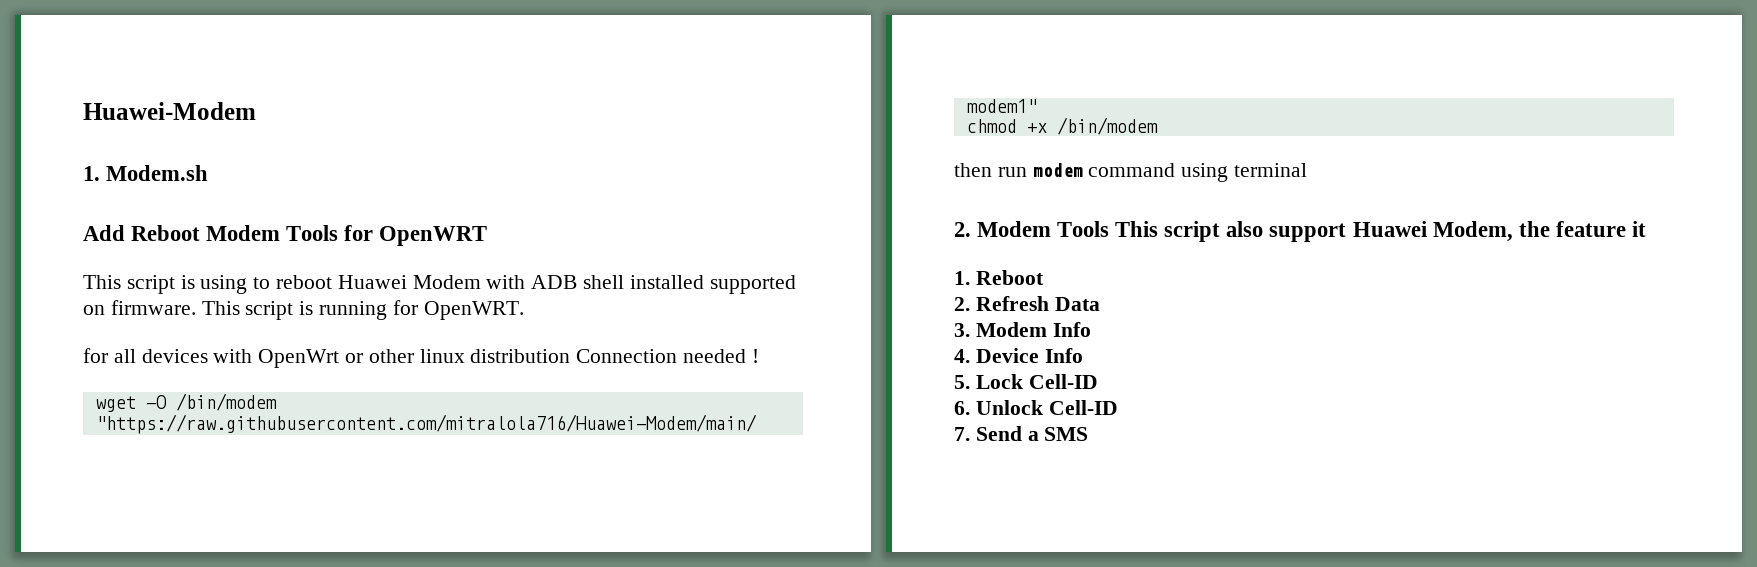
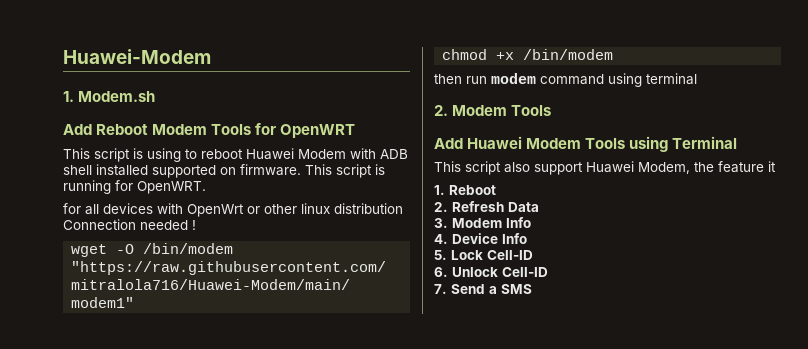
(1110, 229) none -> [434,136,738,152] // Add Huawei Modem Tools using Terminal //

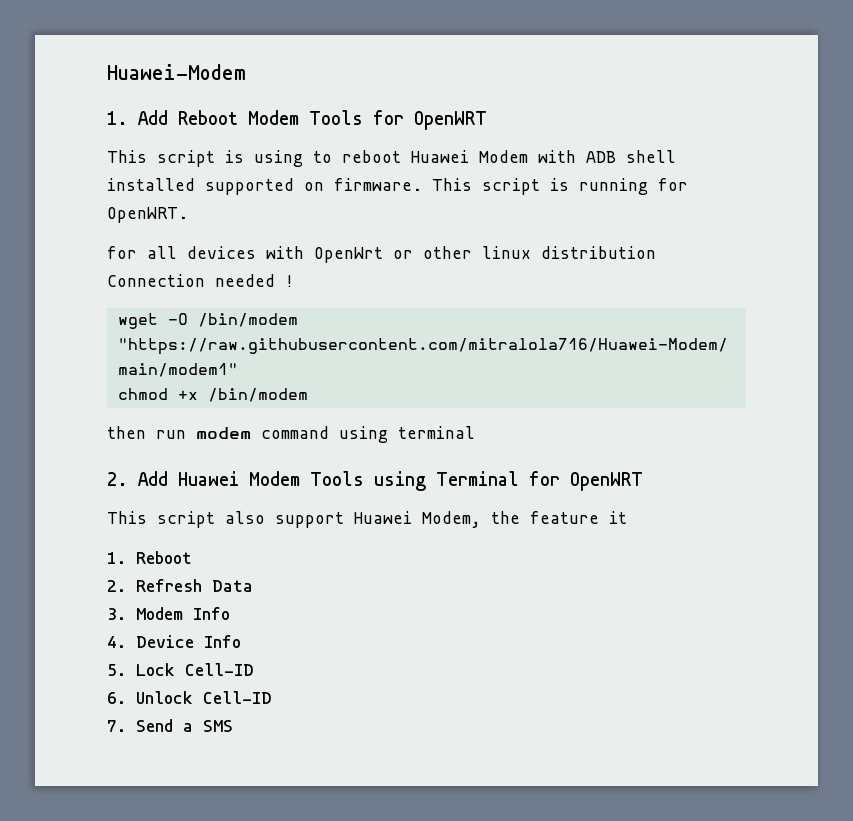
[78,91,156,102] Modem.sh // -> (128, 118) none
[452,105,552,116] Modem Tools // -> (128, 479) none
(738, 142) none -> [529,471,643,491] for OpenWRT

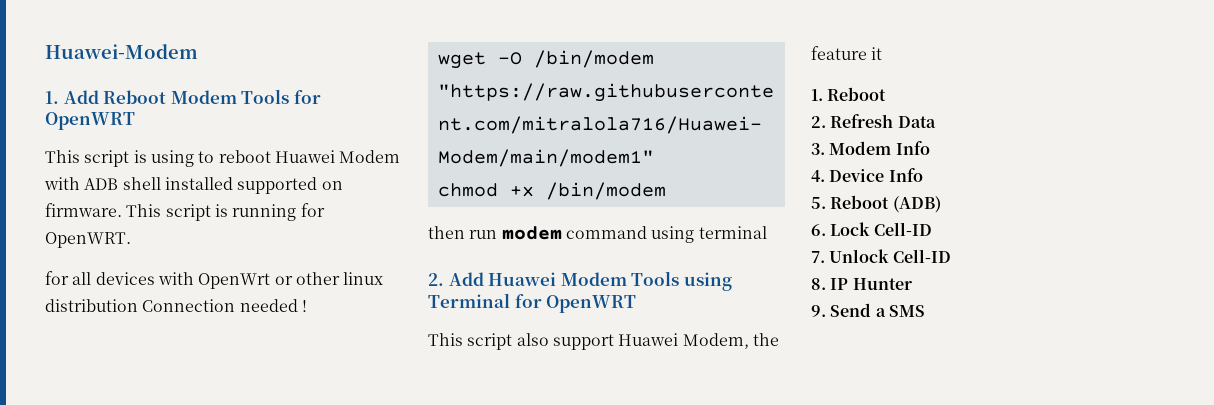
(126, 670) none -> [830,195,941,213] [811,224,826,236] Reboot (ADB) // 6.
[107,692,126,704] 6. -> [811,251,825,263] 7.
[107,720,126,732] 7. -> [811,278,912,290] [811,305,826,317] 8. IP Hunter // 9.

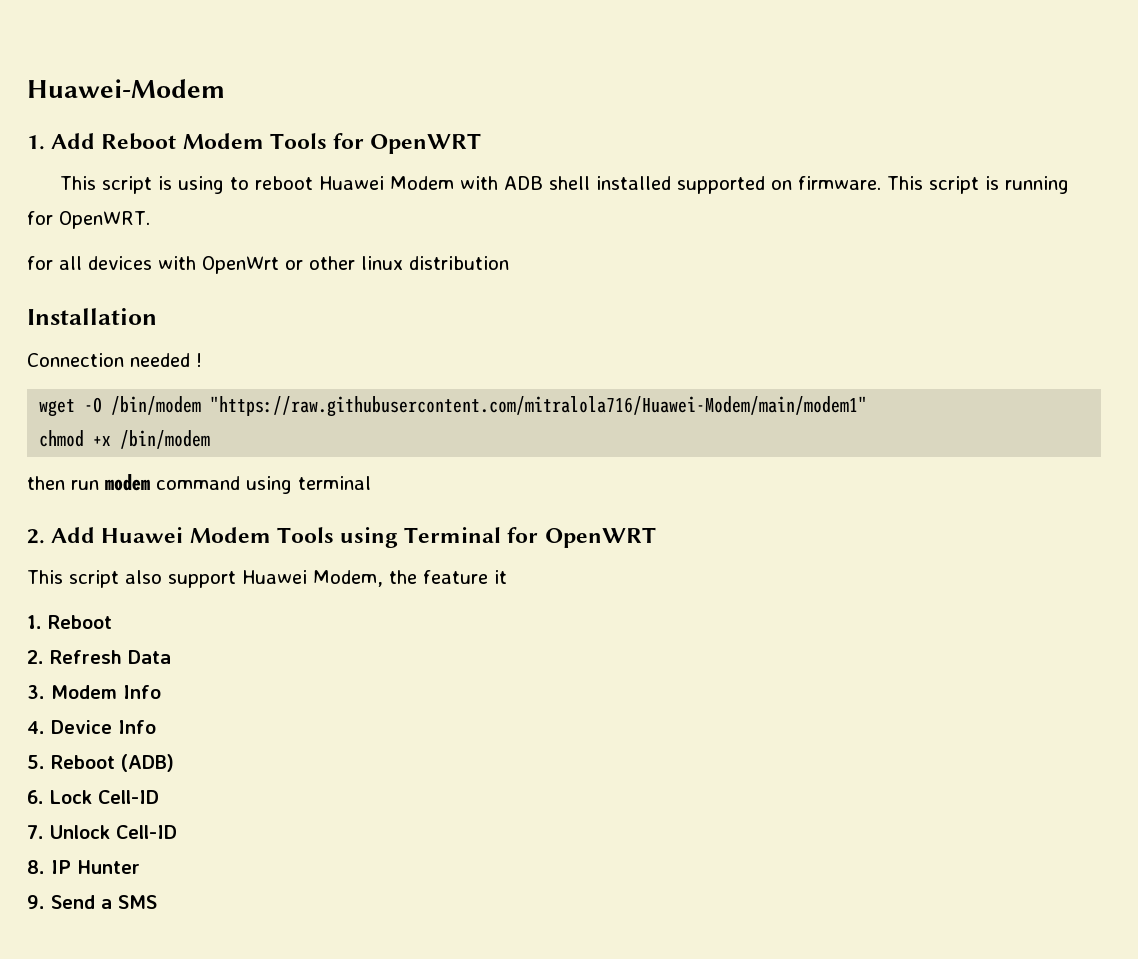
(138, 305) none -> [27,308,157,325] // Installation //

